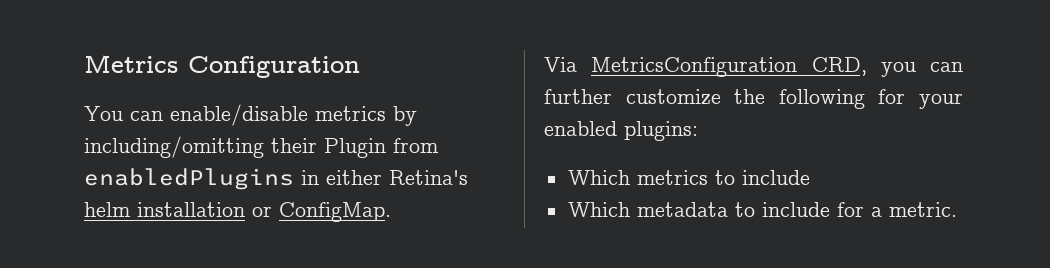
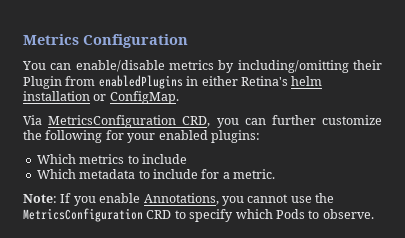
(957, 209) none -> [23,193,334,206] [23,208,374,222] // Note: If you enable Annotations, you cannot use the MetricsConfiguration CRD to specify which Pods to observe.

